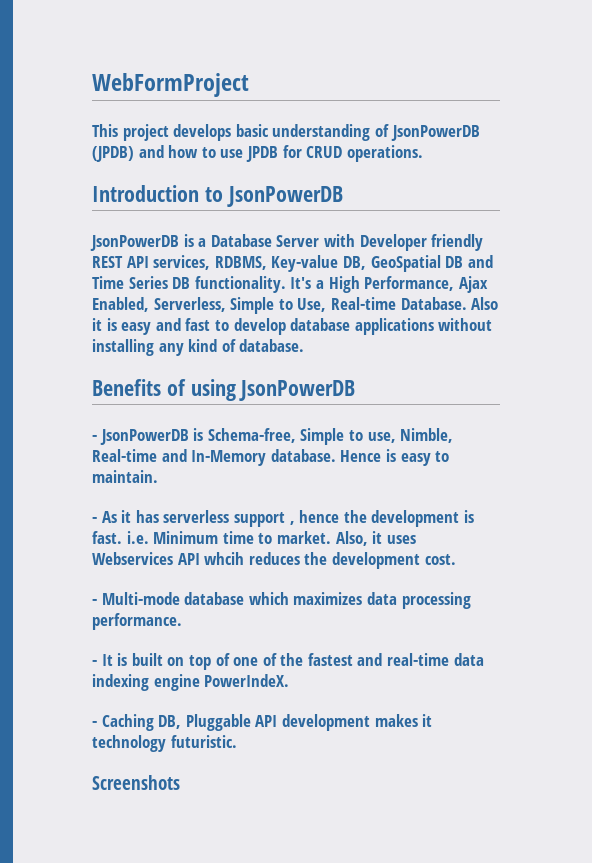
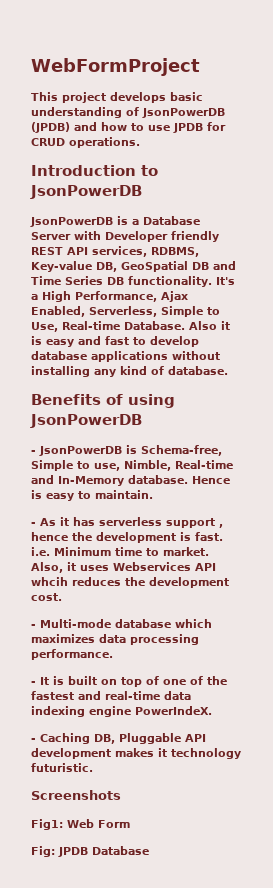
(180, 782) none -> [31,819,130,830] [31,846,149,857] // Fig1: Web Form // Fig: JPDB Database

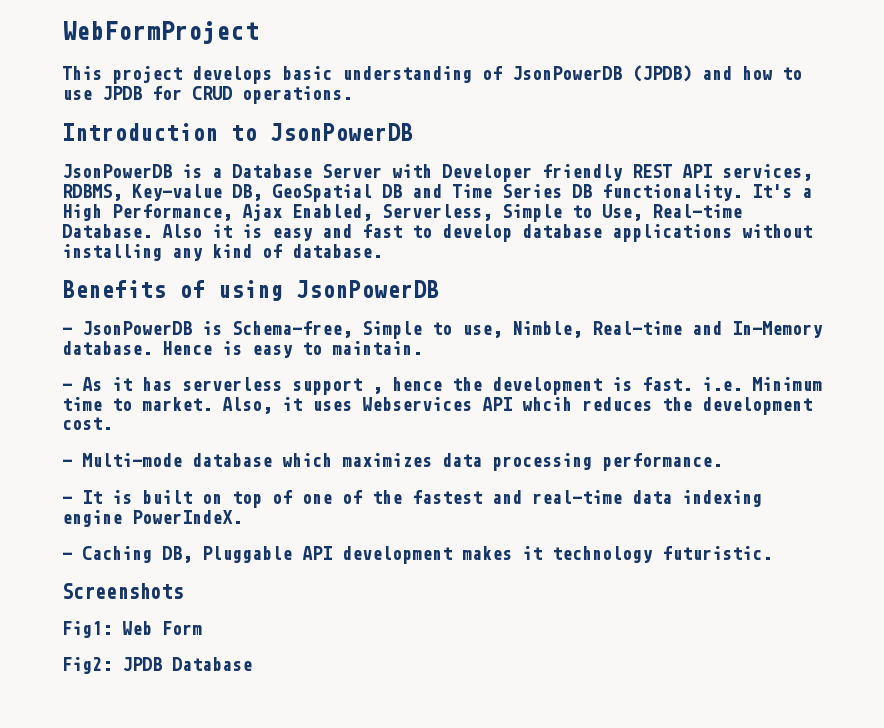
[31,846,55,857] Fig: -> [62,657,112,674] Fig2:

